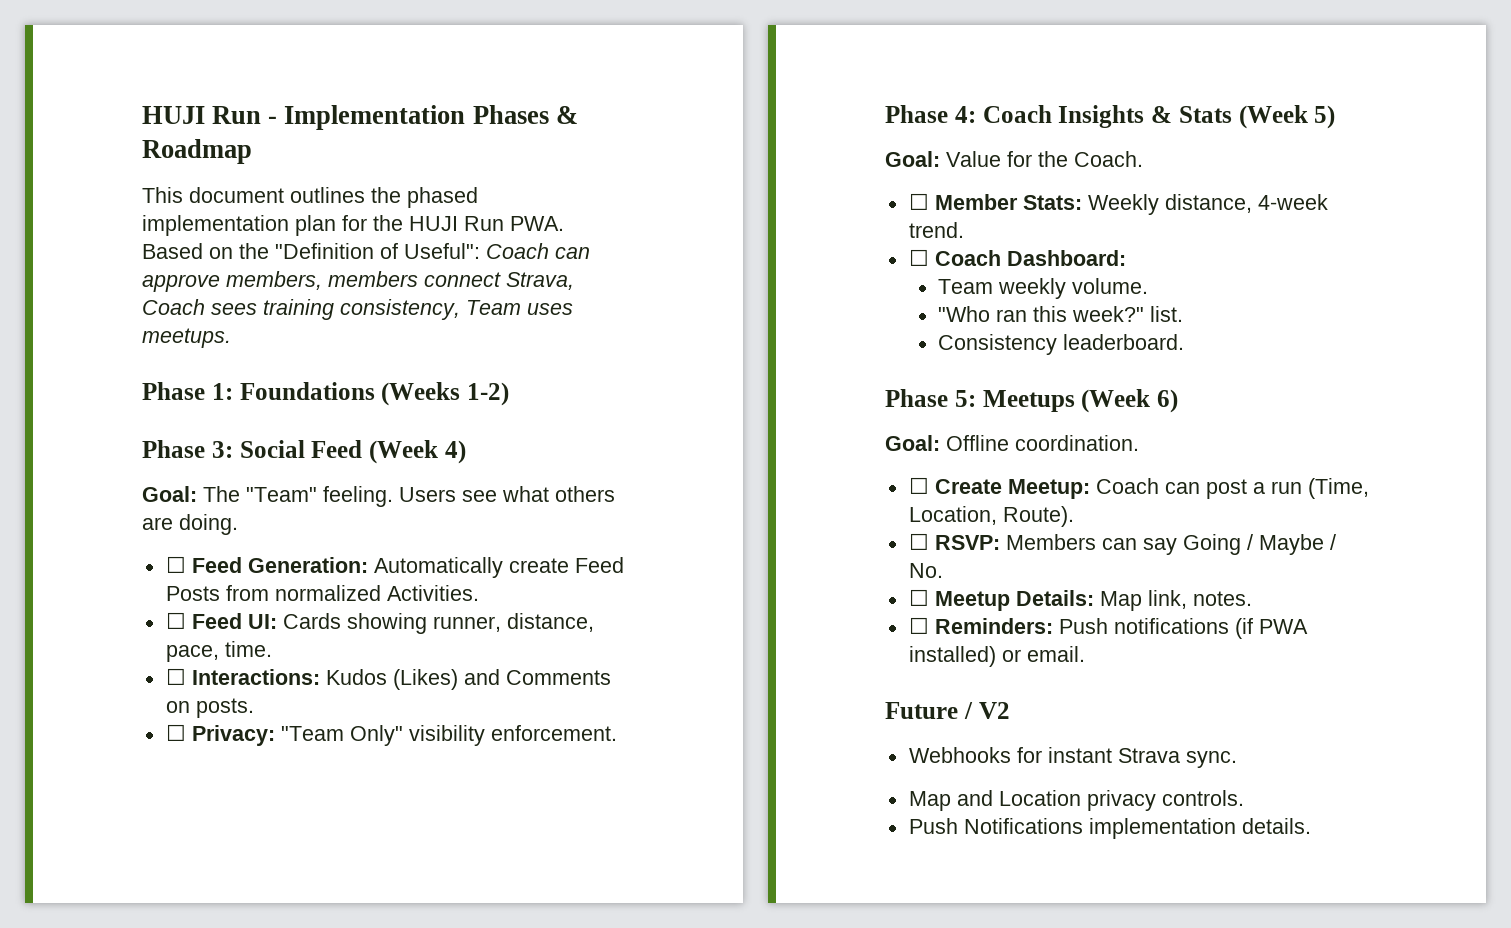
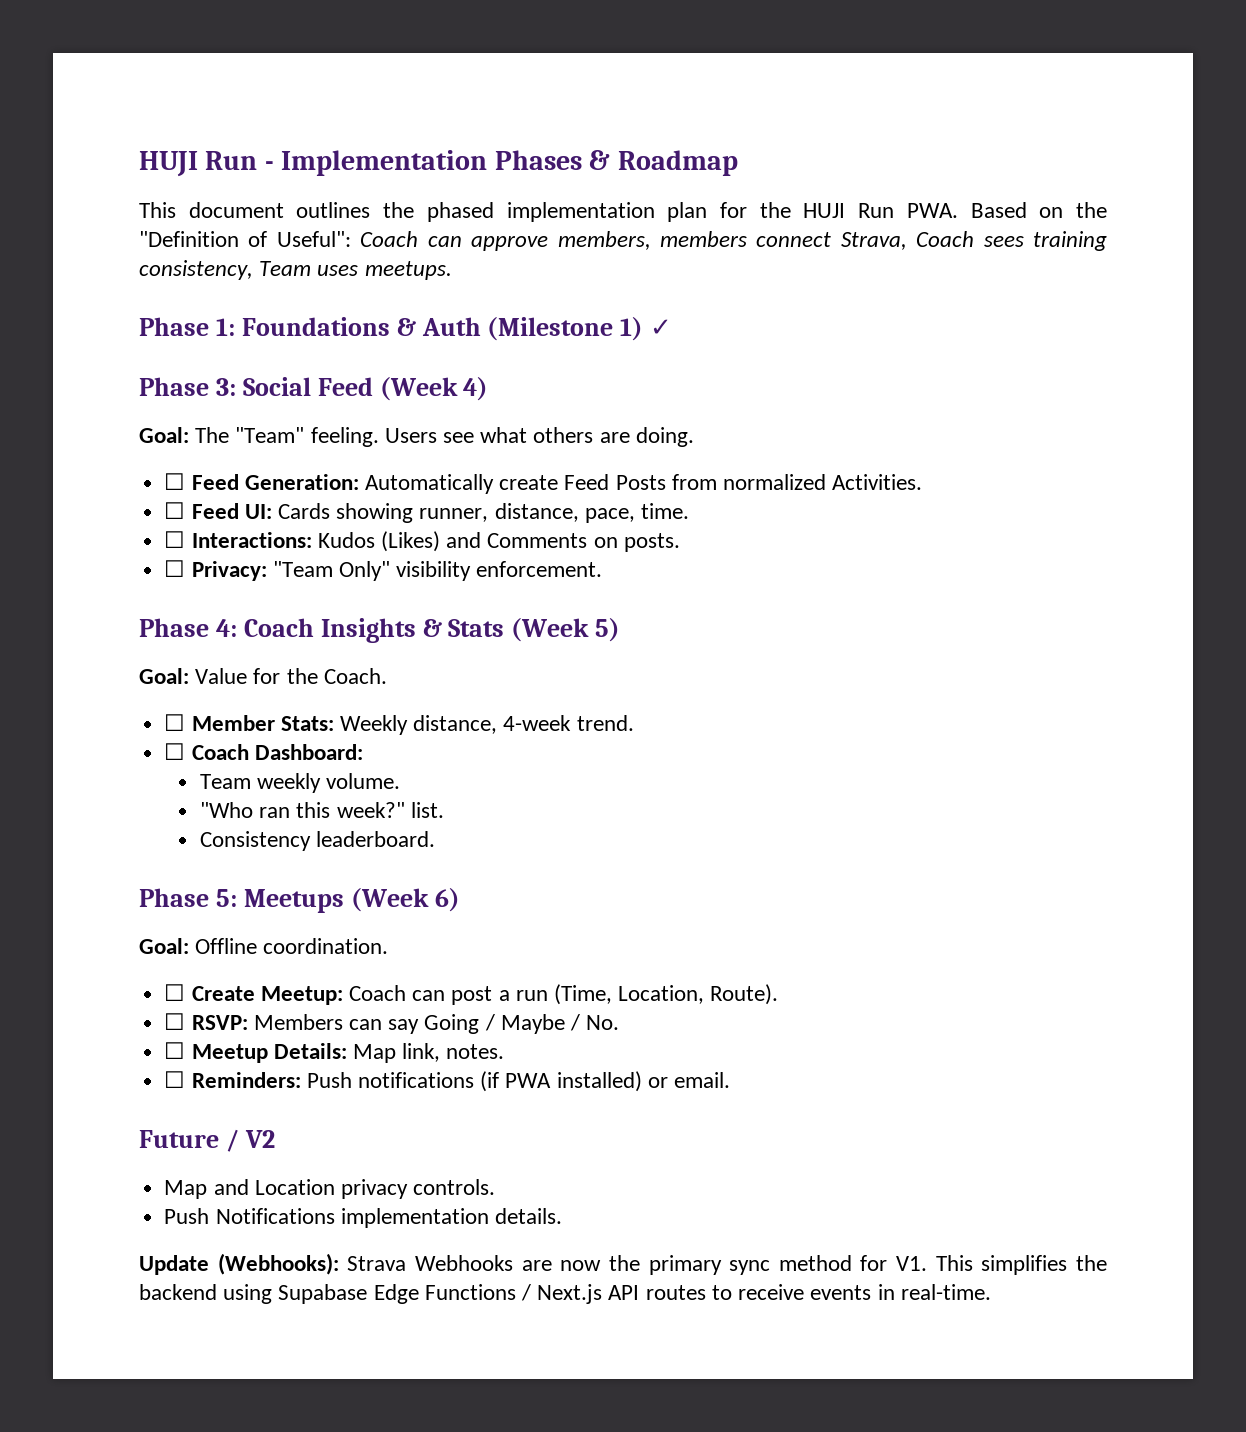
[381,382,509,406] (Weeks 1-2) -> [396,317,673,341] & Auth (Milestone 1) ✓
[908,747,1237,768] // Webhooks for instant Strava sync. -> (275, 1139) none
(1311, 826) none -> [139,1253,1107,1275] [139,1284,991,1304] // Update (Webhooks): Strava Webhooks are now the primary sync method for V1. This simplifies the backend using Supabase Edge Functions / Next.js API routes to receive events in real-time.

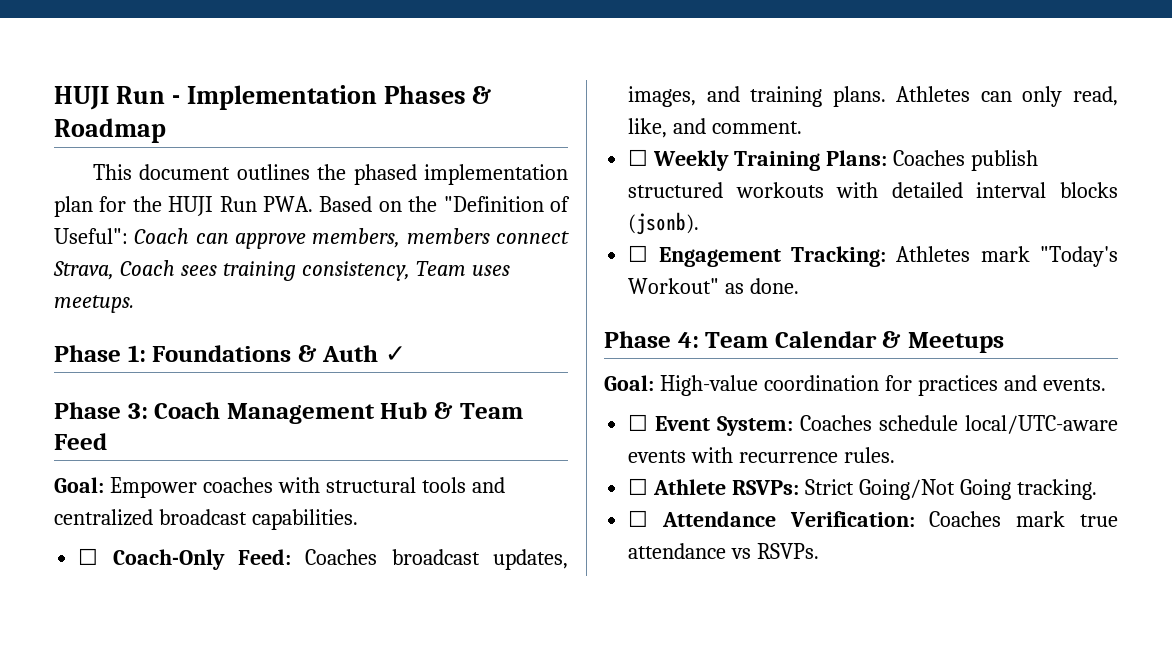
[487,317,644,341] (Milestone 1) -> (379, 353) none
[242,377,489,401] [139,427,694,447] [164,473,923,494] [164,502,689,523] [164,531,680,552] [164,560,603,581] [139,618,621,643] [139,668,387,684] [164,714,634,735] [164,743,363,760] [199,773,401,793] [199,802,444,818] [199,831,436,851] [139,888,460,913] [139,938,389,954] [164,984,779,1005] [164,1013,620,1034] [164,1042,505,1063] [164,1071,730,1092] [139,1129,275,1152] [164,1179,496,1199] [164,1208,562,1228] [139,1253,1107,1275] [139,1284,991,1304] Social Feed (Week 4) // Goal: The "Team" feeling. Users see what others are doing. // ☐ Feed Generation: Automatically create Feed Posts from normalized Activities. // ☐ Feed UI: Cards showing runner, distance, pace, time. // ☐ Interactions: Kudos (Likes) and Comments on posts. // ☐ Privacy: "Team Only" visibility enforcement. // Phase 4: Coach Insights & Stats (Week 5) // Goal: Value for the Coach. // ☐ Member Stats: Weekly distance, 4-week trend. // ☐ Coach Dashboard: // Team weekly volume. // "Who ran this week?" list. // Consistency leaderboard. // Phase 5: Meetups (Week 6) // Goal: Offline coordination. // ☐ Create Meetup: Coach can post a run (Time, Location, Route). // ☐ RSVP: Members can say Going / Maybe / No. // ☐ Meetup Details: Map link, notes. // ☐ Reminders: Push notifications (if PWA installed) or email. // Future / V2 // Map and Location privacy controls. // Push Notifications implementation details. // Update (Webhooks): Strava Webhooks are now the primary sync method for V1. This simplifies the backend using Supabase Edge Functions / Next.js API routes to receive events in real-time. -> [154,402,523,424] [54,433,107,450] [54,477,505,498] [54,509,358,530] [78,548,568,570] [628,86,1118,107] [628,118,803,138] [628,149,1038,171] [628,182,1118,198] [628,212,700,235] [628,245,1118,267] [628,278,800,294] [604,331,1005,353] [604,375,1106,396] [628,414,1118,436] [628,447,896,463] [628,478,1097,500] [628,510,1118,527] [628,543,820,559] Coach Management Hub & Team Feed // Goal: Empower coaches with structural tools and centralized broadcast capabilities. // ☐ Coach-Only Feed: Coaches broadcast updates, images, and training plans. Athletes can only read, like, and comment. // ☐ Weekly Training Plans: Coaches publish structured workouts with detailed interval blocks (jsonb). // ☐ Engagement Tracking: Athletes mark "Today's Workout" as done. // Phase 4: Team Calendar & Meetups // Goal: High-value coordination for practices and events. // ☐ Event System: Coaches schedule local/UTC-aware events with recurrence rules. // ☐ Athlete RSVPs: Strict Going/Not Going tracking. // ☐ Attendance Verification: Coaches mark true attendance vs RSVPs.

